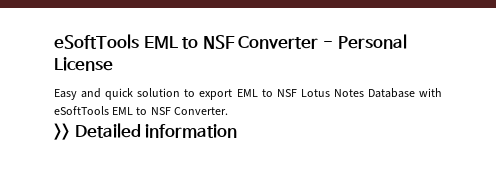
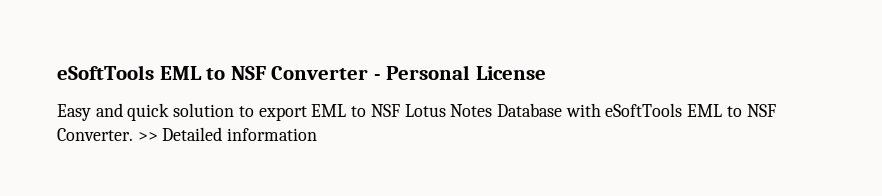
(228, 111) // -> (133, 134) none

